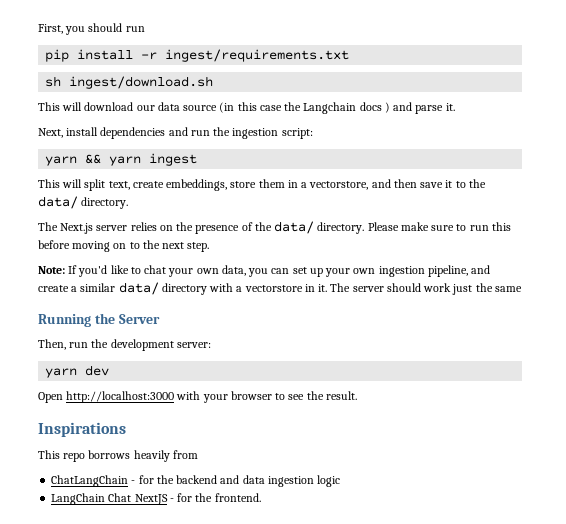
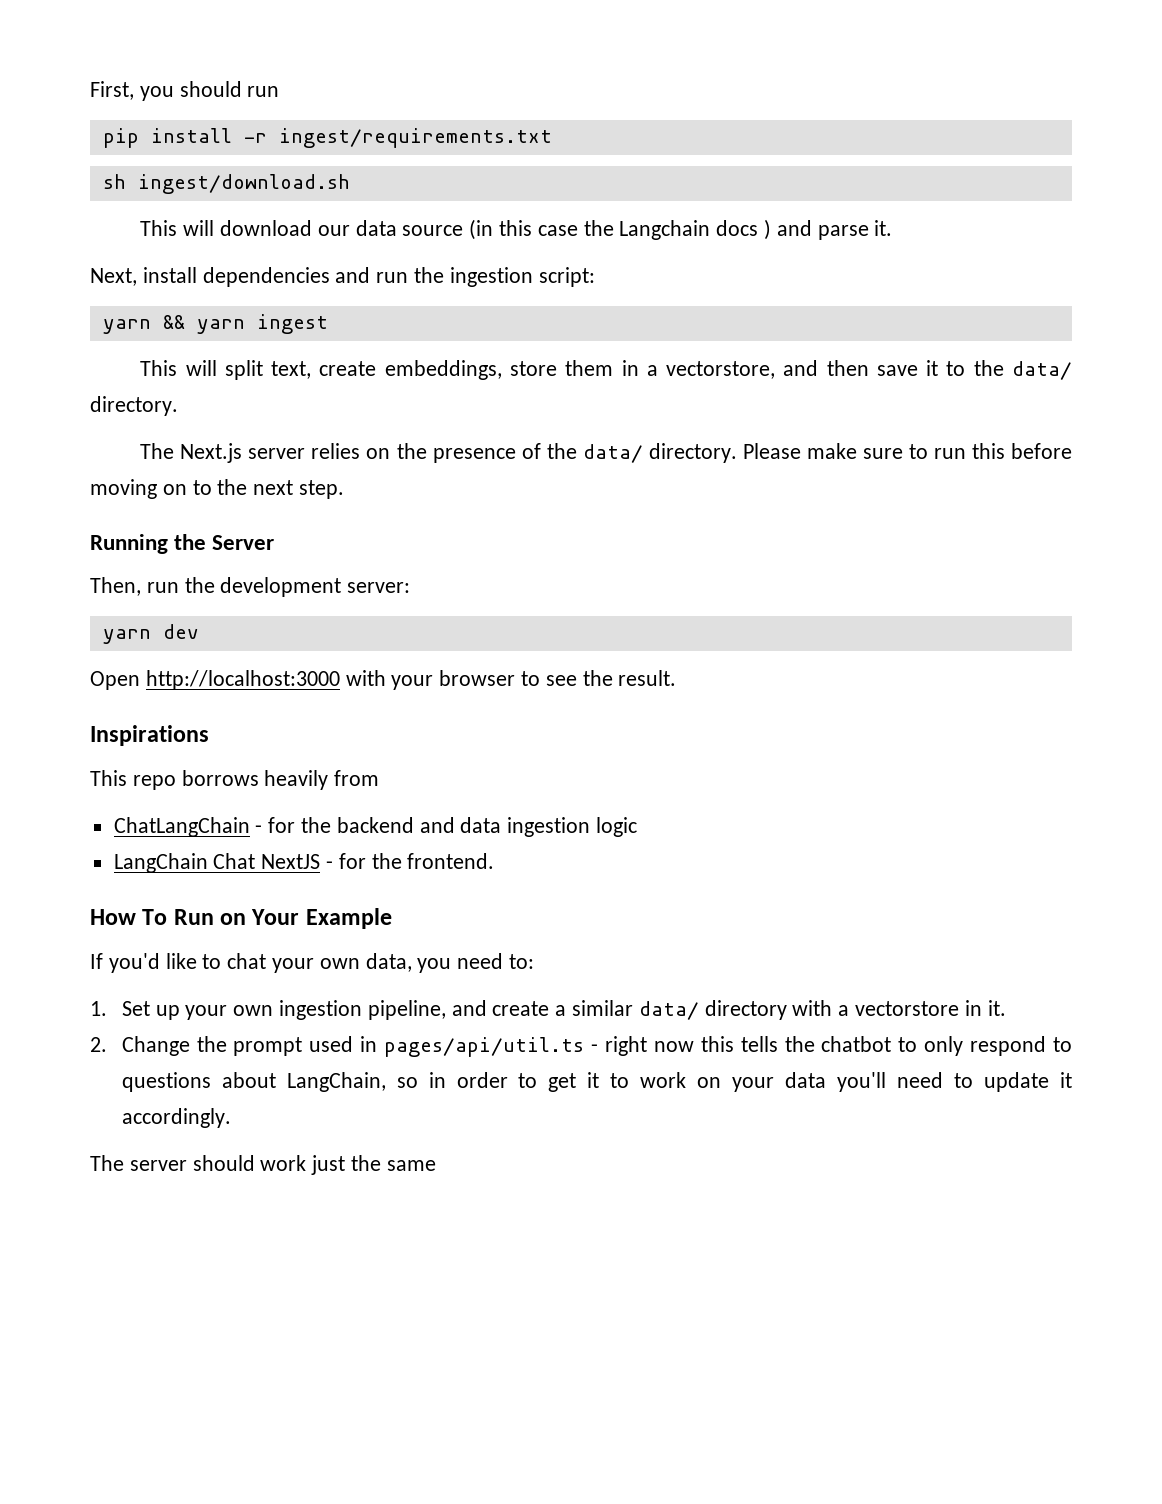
[38,265,491,277] [38,282,522,295] // Note: If you'd like to chat your own data, you can set up your own ingestion pipeline, and create a similar data/ directory with a vectorstore in it. The server should work just the same -> (345, 489) none
(261, 497) none -> [90,908,392,929] [90,953,535,973] [90,1000,1006,1020] [90,1036,1072,1057] [121,1072,1072,1092] [121,1108,231,1128] [90,1155,436,1175] // How To Run on Your Example // If you'd like to chat your own data, you need to: // 1. Set up your own ingestion pipeline, and create a similar data/ directory with a vectorstore in it. // 2. Change the prompt used in pages/api/util.ts - right now this tells the chatbot to only respond to questions about LangChain, so in order to get it to work on your data you'll need to update it accordingly. // The server should work just the same

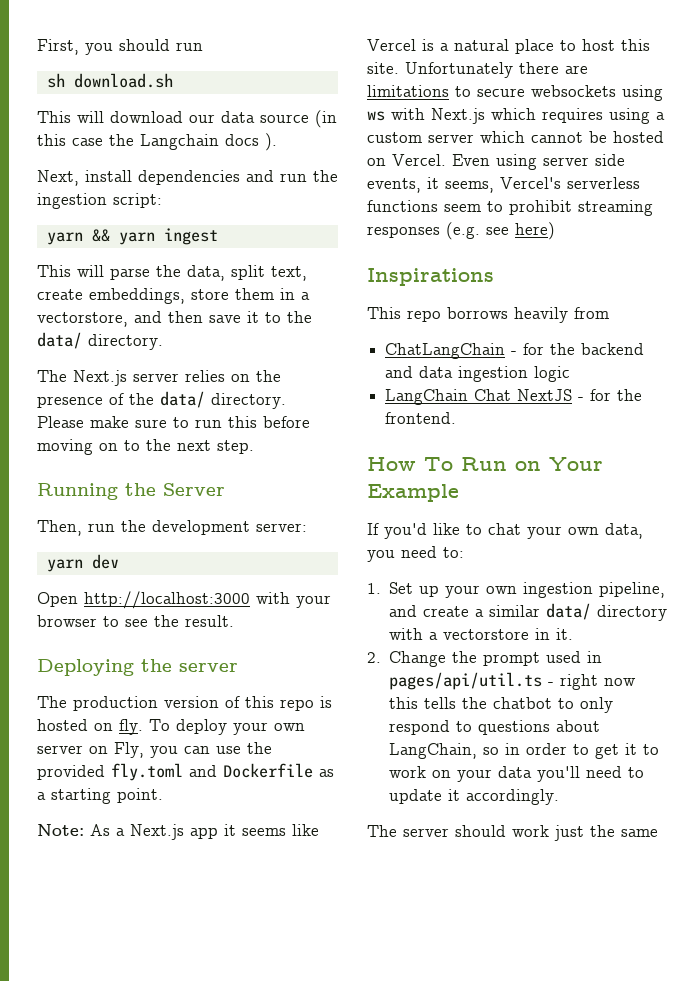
[102,128,552,148] // pip install -r ingest/requirements.txt -> (203, 46) none
[137,174,350,194] ingest/download.sh -> [73,73,173,88] download.sh
[763,219,893,240] ) and parse it. -> [265,133,277,151] ).
(217, 368) none -> [110,265,225,281] parse the data,
(677, 678) none -> [37,659,238,676] [37,696,332,711] [37,719,305,735] [37,742,272,758] [37,763,334,781] [37,788,163,804] [37,824,319,840] [367,39,650,54] [367,62,588,78] [367,85,663,101] [367,108,665,124] [367,131,664,143] [367,154,625,170] [367,177,640,193] [367,200,653,216] [367,222,555,240] // Deploying the server // The production version of this repo is hosted on fly. To deploy your own server on Fly, you can use the provided fly.toml and Dockerfile as a starting point. // Note: As a Next.js app it seems like Vercel is a natural place to host this site. Unfortunately there are limitations to secure websockets using ws with Next.js which requires using a custom server which cannot be hosted on Vercel. Even using server side events, it seems, Vercel's serverless functions seem to prohibit streaming responses (e.g. see here)

